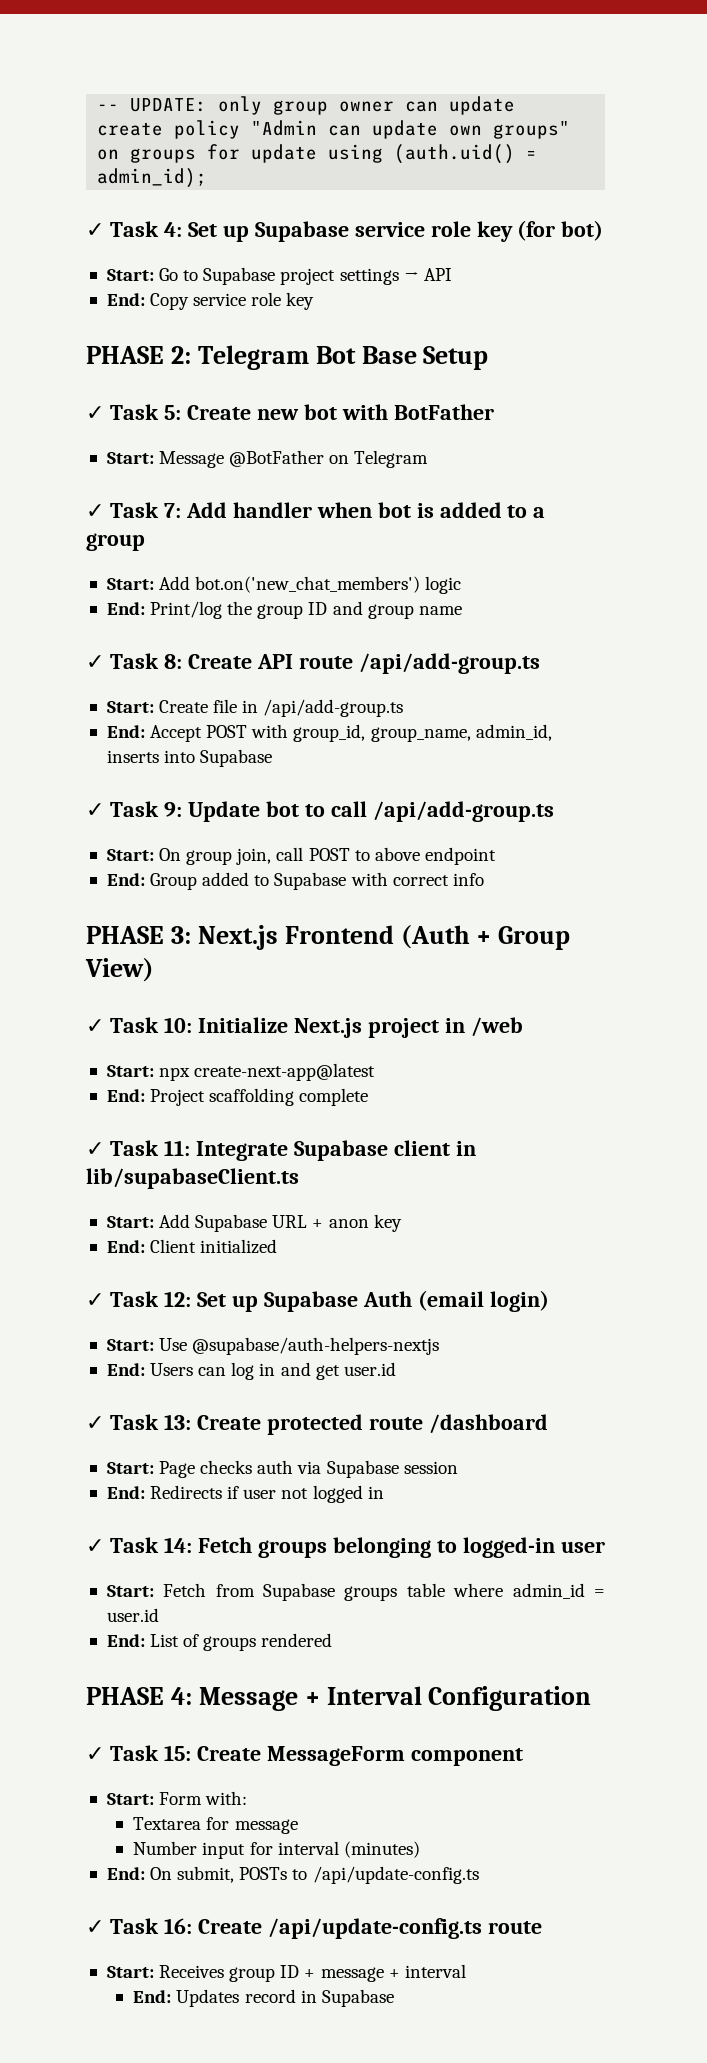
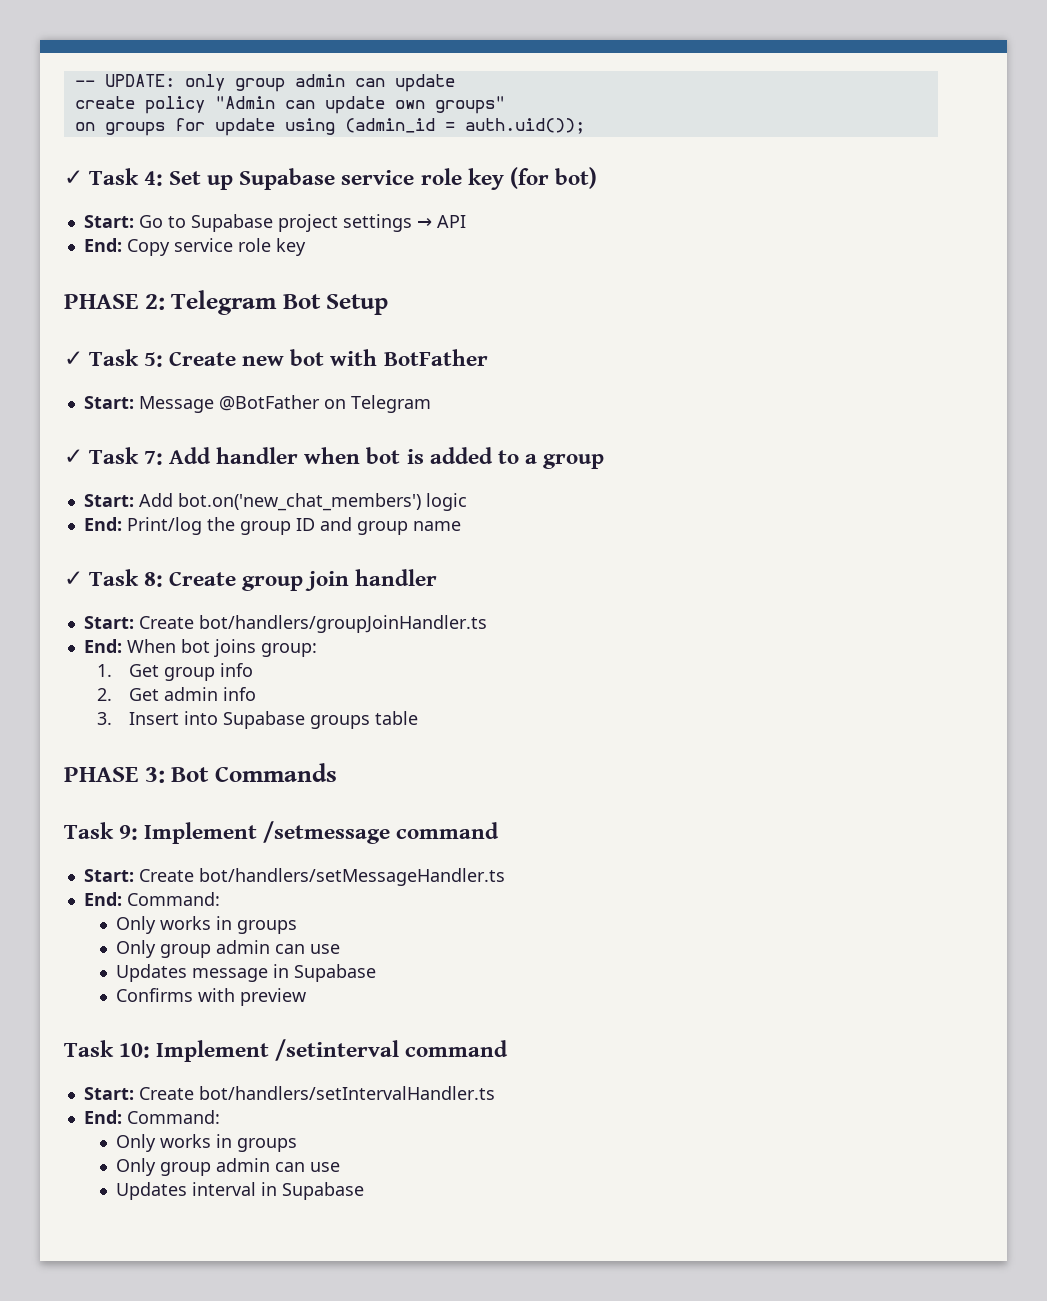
[339,101,395,112] owner -> [294,74,345,87] admin
[394,144,538,164] [97,168,208,188] (auth.uid() = admin_id); -> [344,118,585,134] (admin_id = auth.uid());
[361,346,417,364] Base -> (321, 301) none
[256,653,540,674] [106,699,404,717] [106,724,552,742] [106,749,273,767] [86,801,554,822] [106,847,496,865] [106,872,484,890] [86,925,571,950] [85,958,154,982] [86,1017,523,1038] [106,1063,376,1081] [106,1088,369,1106] [86,1140,476,1161] [86,1168,299,1189] [106,1214,402,1232] [106,1239,278,1254] [86,1290,549,1312] [106,1337,440,1355] [106,1362,396,1380] [86,1414,548,1435] [106,1460,458,1478] [106,1485,384,1503] [86,1537,605,1558] [106,1583,605,1601] [106,1608,159,1622] [106,1633,333,1651] [86,1686,592,1711] [86,1745,523,1766] [106,1791,248,1805] [133,1817,298,1834] [133,1841,420,1859] [106,1866,479,1884] [86,1918,542,1939] [106,1964,466,1982] [133,1989,296,2007] API route /api/add-group.ts // Start: Create file in /api/add-group.ts // End: Accept POST with group_id, group_name, admin_id, inserts into Supabase // ✓ Task 9: Update bot to call /api/add-group.ts // Start: On group join, call POST to above endpoint // End: Group added to Supabase with correct info // PHASE 3: Next.js Frontend (Auth + Group View) // ✓ Task 10: Initialize Next.js project in /web // Start: npx create-next-app@latest // End: Project scaffolding complete // ✓ Task 11: Integrate Supabase client in lib/supabaseClient.ts // Start: Add Supabase URL + anon key // End: Client initialized // ✓ Task 12: Set up Supabase Auth (email login) // Start: Use @supabase/auth-helpers-nextjs // End: Users can log in and get user.id // ✓ Task 13: Create protected route /dashboard // Start: Page checks auth via Supabase session // End: Redirects if user not logged in // ✓ Task 14: Fetch groups belonging to logged-in user // Start: Fetch from Supabase groups table where admin_id = user.id // End: List of groups rendered // PHASE 4: Message + Interval Configuration // ✓ Task 15: Create MessageForm component // Start: Form with: // Textarea for message // Number input for interval (minutes) // End: On submit, POSTs to /api/update-config.ts // ✓ Task 16: Create /api/update-config.ts route // Start: Receives group ID + message + interval // End: Updates record -> [242,569,438,591] [83,615,487,633] [83,639,317,657] [96,663,254,681] [96,687,257,701] [96,711,419,729] [64,763,337,783] [64,821,500,844] [83,868,505,886] [83,892,220,906] [116,916,298,934] [116,940,341,958] [116,964,377,982] [116,988,307,1006] [64,1039,509,1062] [83,1086,495,1100] [83,1110,220,1124] [116,1134,298,1152] [116,1158,341,1176] [116,1182,257,1200] group join handler // Start: Create bot/handlers/groupJoinHandler.ts // End: When bot joins group: // 1. Get group info // 2. Get admin info // 3. Insert into Supabase groups table // PHASE 3: Bot Commands // Task 9: Implement /setmessage command // Start: Create bot/handlers/setMessageHandler.ts // End: Command: // Only works in groups // Only group admin can use // Updates message in Supabase // Confirms with preview // Task 10: Implement /setinterval command // Start: Create bot/handlers/setIntervalHandler.ts // End: Command: // Only works in groups // Only group admin can use // Updates interval

